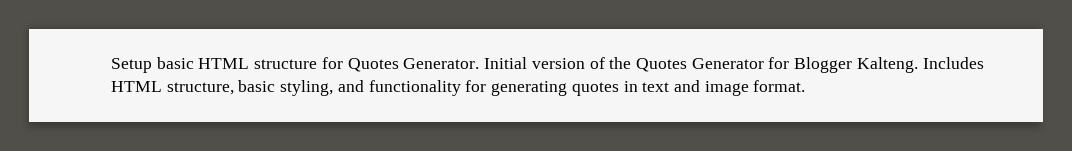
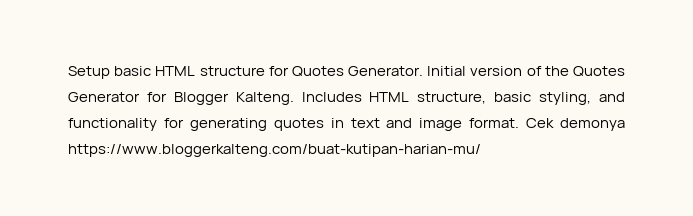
(806, 86) none -> [526,118,625,131] [68,144,481,157] Cek demonya https://www.bloggerkalteng.com/buat-kutipan-harian-mu/

